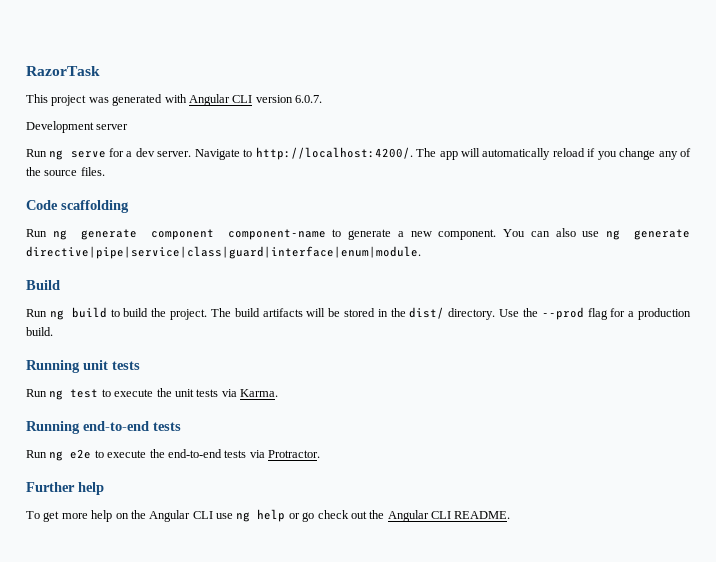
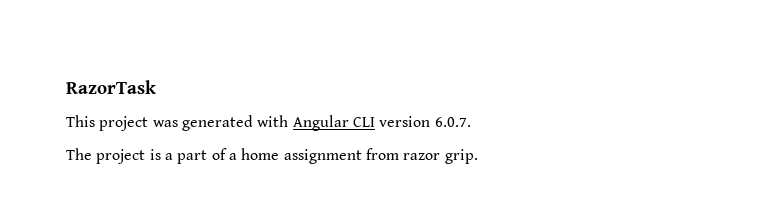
[26,121,129,133] [26,147,692,160] [26,167,105,176] [26,200,129,213] [26,228,691,240] [26,246,421,259] [26,280,60,290] [26,307,692,320] [26,327,53,336] [26,360,140,373] [26,388,278,400] [26,421,181,434] [26,449,320,461] [26,482,104,495] [26,509,511,522] Development server // Run ng serve for a dev server. Navigate to http://localhost:4200/. The app will automatically reload if you change any of the source files. // Code scaffolding // Run ng generate component component-name to generate a new component. You can also use ng generate directive|pipe|service|class|guard|interface|enum|module. // Build // Run ng build to build the project. The build artifacts will be stored in the dist/ directory. Use the --prod flag for a production build. // Running unit tests // Run ng test to execute the unit tests via Karma. // Running end-to-end tests // Run ng e2e to execute the end-to-end tests via Protractor. // Further help // To get more help on the Angular CLI use ng help or go check out the Angular CLI README. -> [66,148,478,164] The project is a part of a home assignment from razor grip.

